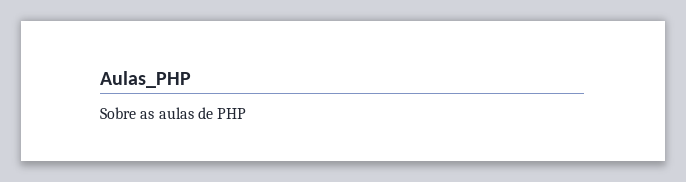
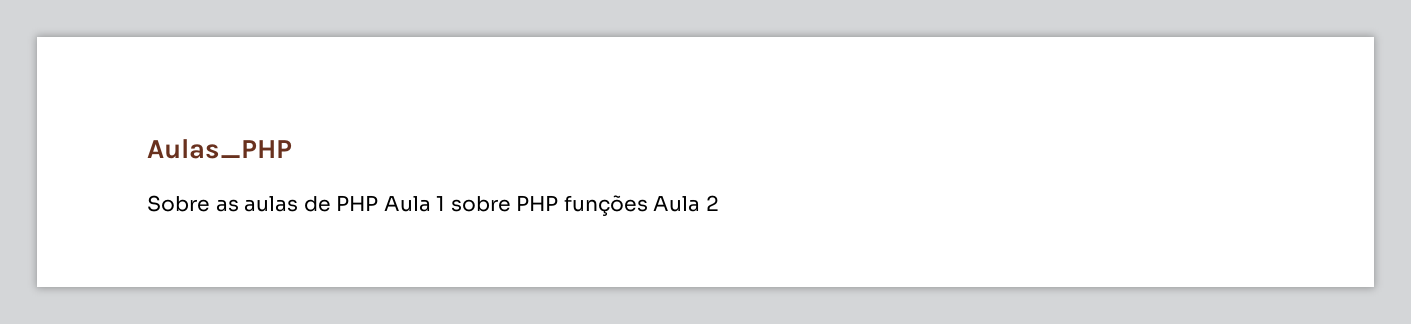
(247, 113) none -> [383,195,719,216] Aula 1 sobre PHP funções Aula 2

